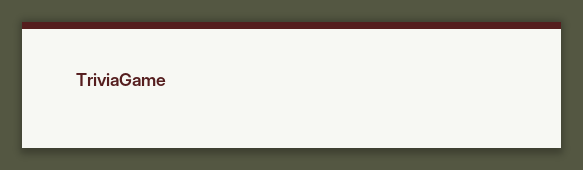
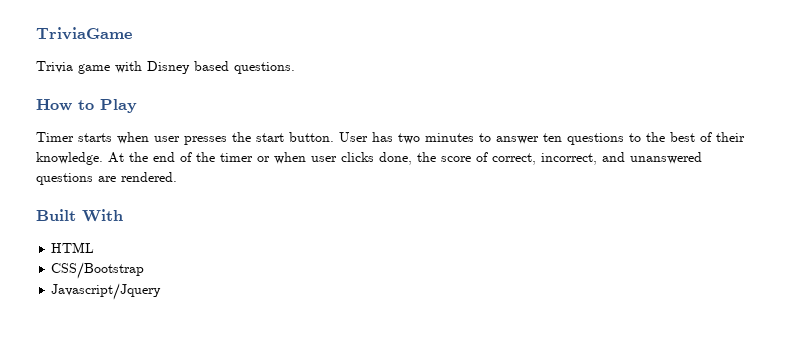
(166, 79) none -> [36,61,295,74] [36,99,137,113] [36,132,745,145] [36,152,702,165] [36,172,177,185] [36,209,123,222] [51,242,95,253] [51,262,145,279] [51,283,162,300] // Trivia game with Disney based questions. // How to Play // Timer starts when user presses the start button. User has two minutes to answer ten questions to the best of their knowledge. At the end of the timer or when user clicks done, the score of correct, incorrect, and unanswered questions are rendered. // Built With // HTML // CSS/Bootstrap // Javascript/Jquery

